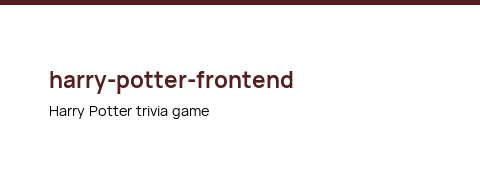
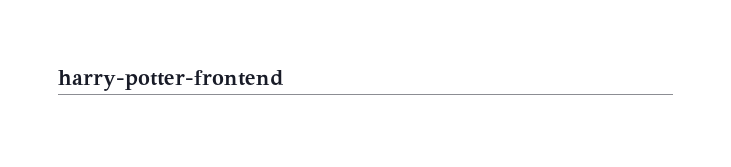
[49,106,209,119] // Harry Potter trivia game -> (284, 80) none

